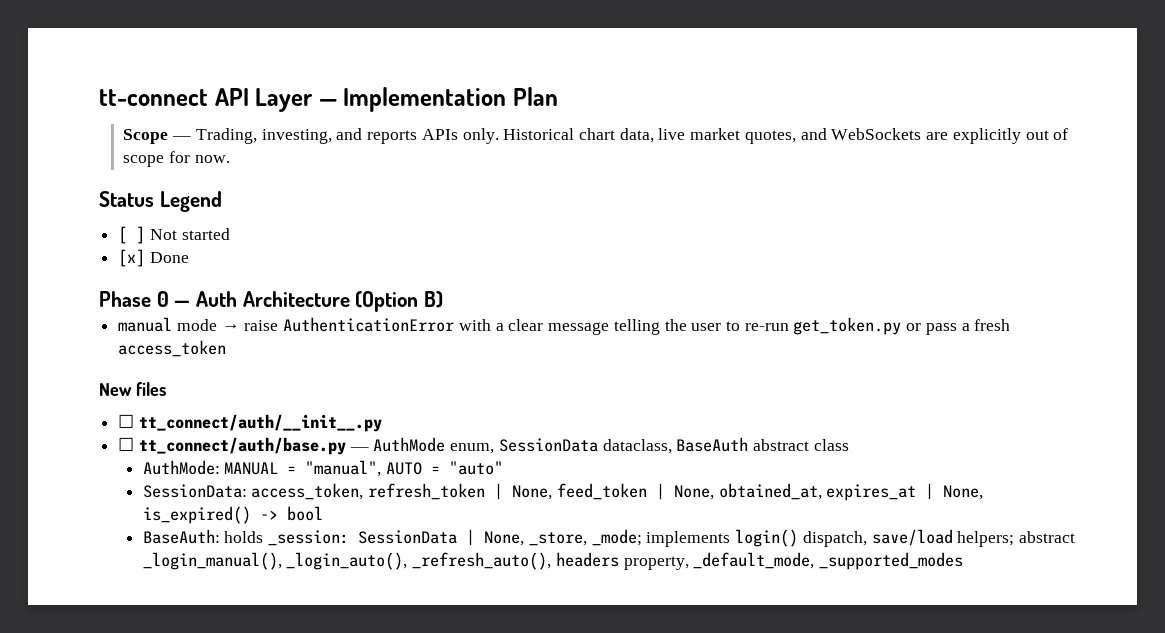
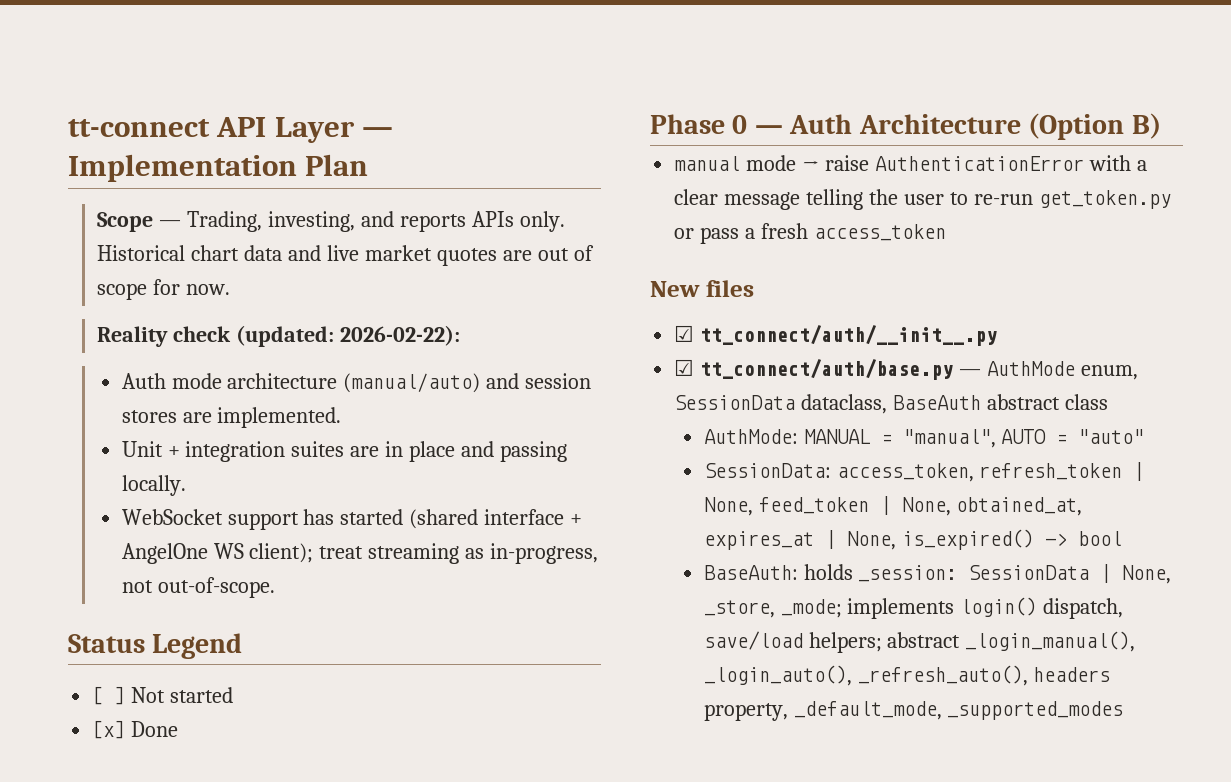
[619,128,1021,144] data, live market quotes, and WebSockets are explicitly -> [244,245,532,266] data and live market quotes are
(230, 159) none -> [97,325,461,347] [121,373,592,393] [121,407,342,428] [121,441,568,462] [121,475,186,496] [121,509,583,530] [121,543,599,564] [121,577,275,598] // Reality check (updated: 2026-02-22): // Auth mode architecture (manual/auto) and session stores are implemented. // Unit + integration suites are in place and passing locally. // WebSocket support has started (shared interface + AngelOne WS client); treat streaming as in-progress, not out-of-scope.
[118,414,135,428] ☐ -> [674,325,695,342] ☑
[118,437,135,451] ☐ -> [674,359,695,376] ☑

